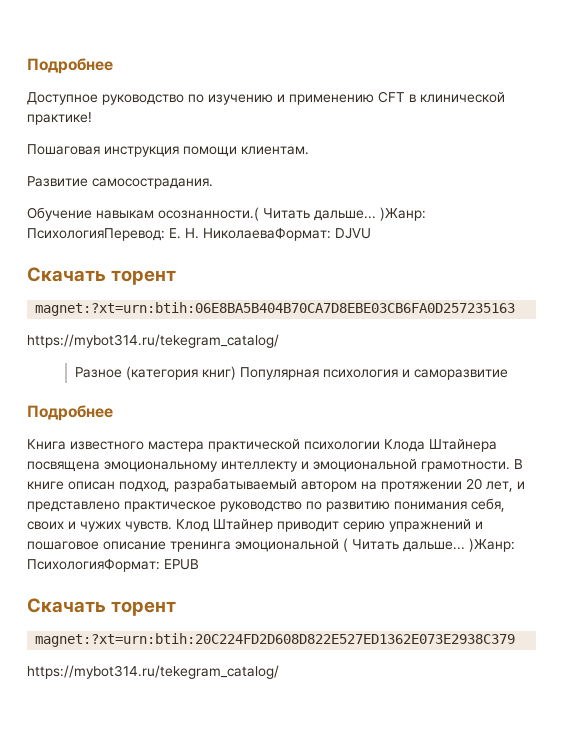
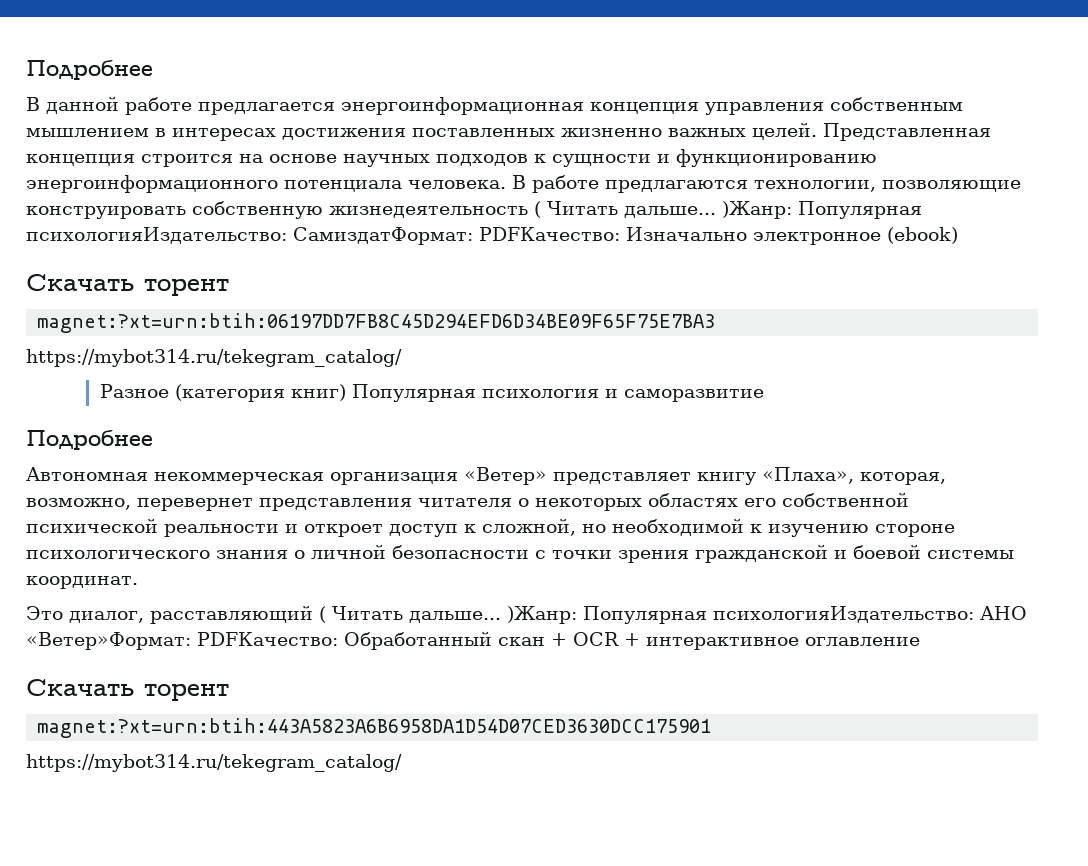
[27,58,113,74] [27,91,505,105] [27,112,92,125] [27,144,309,157] [27,176,213,189] [27,207,426,221] [27,227,371,241] [27,267,177,285] [35,302,516,316] Подробнее // Доступное руководство по изучению и применению CFT в клинической практике! // Пошаговая инструкция помощи клиентам. // Развитие самосострадания. // Обучение навыкам осознанности.( Читать дальше... )Жанр: ПсихологияПеревод: Е. Н. НиколаеваФормат: DJVU // Скачать торент // magnet:?xt=urn:btih:06E8BA5B404B70CA7D8EBE03CB6FA0D257235163 -> [26,60,153,80] [26,96,963,115] [26,122,991,141] [26,149,877,167] [26,175,1021,193] [26,201,922,219] [26,227,958,245] [26,274,229,296] [37,313,716,333] Подробнее // В данной работе предлагается энергоинформационная концепция управления собственным мышлением в интересах достижения поставленных жизненно важных целей. Представленная концепция строится на основе научных подходов к сущности и функционированию энергоинформационного потенциала человека. В работе предлагаются технологии, позволяющие конструировать собственную жизнедеятельность ( Читать дальше... )Жанр: Популярная психологияИздательство: СамиздатФормат: PDFКачество: Изначально электронное (ebook) // Скачать торент // magnet:?xt=urn:btih:06197DD7FB8C45D294EFD6D34BE09F65F75E7BA3
[27,439,497,452] [27,459,523,472] [27,478,525,492] [27,498,505,512] [27,519,483,532] [27,538,515,552] [27,558,199,572] [27,598,177,616] [35,633,516,647] Книга известного мастера практической психологии Клода Штайнера посвящена эмоциональному интеллекту и эмоциональной грамотности. В книге описан подход, разрабатываемый автором на протяжении 20 лет, и представлено практическое руководство по развитию понимания себя, своих и чужих чувств. Клод Штайнер приводит серию упражнений и пошаговое описание тренинга эмоциональной ( Читать дальше... )Жанр: ПсихологияФормат: EPUB // Скачать торент // magnet:?xt=urn:btih:20C224FD2D608D822E527ED1362E073E2938C379 -> [26,467,946,485] [26,492,909,511] [26,518,955,537] [26,544,1014,563] [26,576,138,589] [26,605,1027,624] [26,631,920,650] [26,679,229,701] [37,718,712,738] Автономная некоммерческая организация «Ветер» представляет книгу «Плаха», которая, возможно, перевернет представления читателя о некоторых областях его собственной психической реальности и откроет доступ к сложной, но необходимой к изучению стороне психологического знания о личной безопасности с точки зрения гражданской и боевой системы координат. // Это диалог, расставляющий ( Читать дальше... )Жанр: Популярная психологияИздательство: АНО «Ветер»Формат: PDFКачество: Обработанный скан + OCR + интерактивное оглавление // Скачать торент // magnet:?xt=urn:btih:443A5823A6B6958DA1D54D07CED3630DCC175901

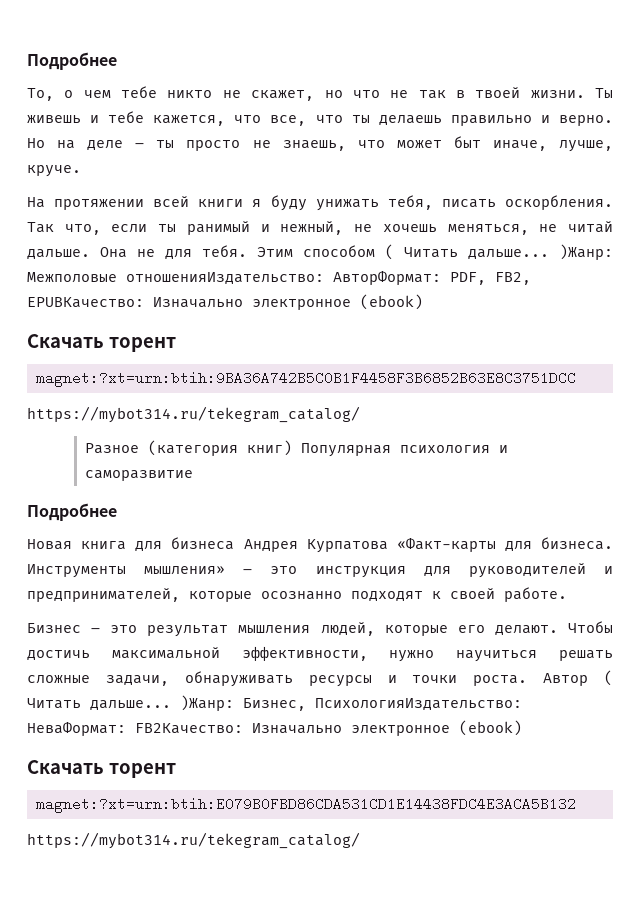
[26,60,153,80] [26,96,963,115] [26,122,991,141] [26,149,877,167] [26,175,1021,193] [26,201,922,219] [26,227,958,245] [26,274,229,296] [37,313,716,333] Подробнее // В данной работе предлагается энергоинформационная концепция управления собственным мышлением в интересах достижения поставленных жизненно важных целей. Представленная концепция строится на основе научных подходов к сущности и функционированию энергоинформационного потенциала человека. В работе предлагаются технологии, позволяющие конструировать собственную жизнедеятельность ( Читать дальше... )Жанр: Популярная психологияИздательство: СамиздатФормат: PDFКачество: Изначально электронное (ebook) // Скачать торент // magnet:?xt=urn:btih:06197DD7FB8C45D294EFD6D34BE09F65F75E7BA3 -> [27,52,117,70] [27,86,613,101] [27,111,613,126] [27,136,613,152] [27,165,81,177] [27,195,613,211] [27,221,613,235] [27,244,613,260] [27,271,531,285] [27,294,423,310] [27,334,176,352] [35,371,576,387] Подробнее // То, о чем тебе никто не скажет, но что не так в твоей жизни. Ты живешь и тебе кажется, что все, что ты делаешь правильно и верно. Но на деле – ты просто не знаешь, что может быт иначе, лучше, круче. // На протяжении всей книги я буду унижать тебя, писать оскорбления. Так что, если ты ранимый и нежный, не хочешь меняться, не читай дальше. Она не для тебя. Этим способом ( Читать дальше... )Жанр: Межполовые отношенияИздательство: АвторФормат: PDF, FB2, EPUBКачество: Изначально электронное (ebook) // Скачать торент // magnet:?xt=urn:btih:9BA36A742B5C0B1F4458F3B6852B63E8C3751DCC
[26,467,946,485] [26,492,909,511] [26,518,955,537] [26,544,1014,563] [26,576,138,589] [26,605,1027,624] [26,631,920,650] [26,679,229,701] [37,718,712,738] Автономная некоммерческая организация «Ветер» представляет книгу «Плаха», которая, возможно, перевернет представления читателя о некоторых областях его собственной психической реальности и откроет доступ к сложной, но необходимой к изучению стороне психологического знания о личной безопасности с точки зрения гражданской и боевой системы координат. // Это диалог, расставляющий ( Читать дальше... )Жанр: Популярная психологияИздательство: АНО «Ветер»Формат: PDFКачество: Обработанный скан + OCR + интерактивное оглавление // Скачать торент // magnet:?xt=urn:btih:443A5823A6B6958DA1D54D07CED3630DCC175901 -> [27,537,613,553] [27,563,613,578] [27,587,567,602] [27,621,613,637] [27,646,613,662] [27,670,613,687] [27,695,522,711] [27,720,522,736] [27,760,176,778] [35,797,576,813] Новая книга для бизнеса Андрея Курпатова «Факт-карты для бизнеса. Инструменты мышления» – это инструкция для руководителей и предпринимателей, которые осознанно подходят к своей работе. // Бизнес – это результат мышления людей, которые его делают. Чтобы достичь максимальной эффективности, нужно научиться решать сложные задачи, обнаруживать ресурсы и точки роста. Автор ( Читать дальше... )Жанр: Бизнес, ПсихологияИздательство: НеваФормат: FB2Качество: Изначально электронное (ebook) // Скачать торент // magnet:?xt=urn:btih:E079B0FBD86CDA531CD1E14438FDC4E3ACA5B132

